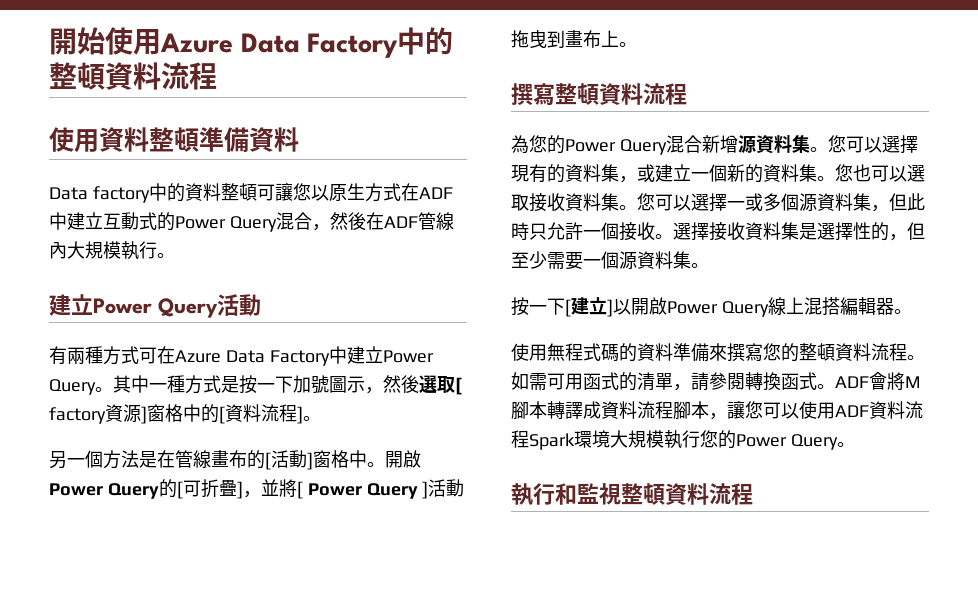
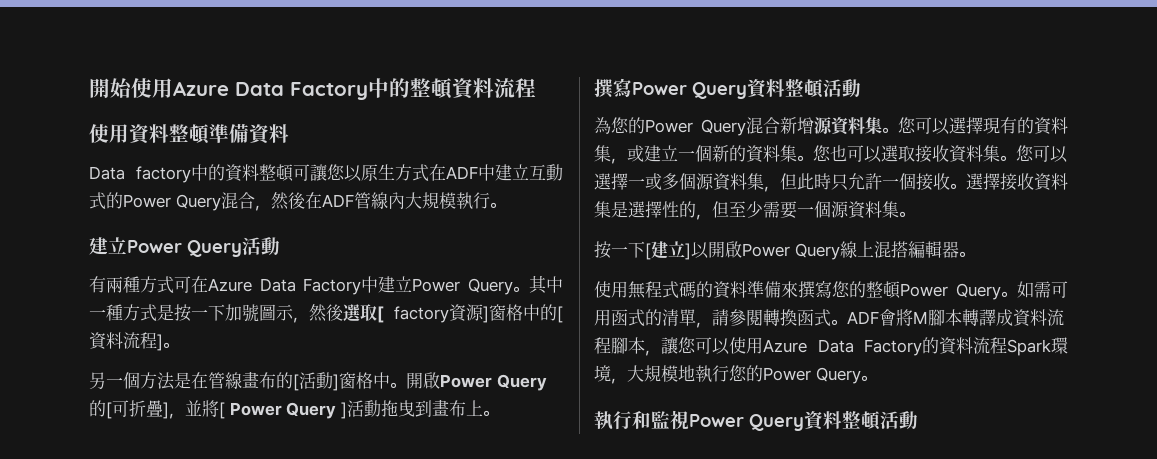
[555,83,687,105] 整頓資料流程 -> [632,78,861,99] Power Query資料整頓活動
[835,343,907,361] 資料流程 -> [900,283,1001,300] Power Query
[835,405,869,417] ADF -> [763,337,939,356] Azure Data Factory的
[610,430,664,448] 大規模 -> [611,365,695,384] ，大規模地
[621,483,753,505] 整頓資料流程 -> [689,410,918,431] Power Query資料整頓活動

